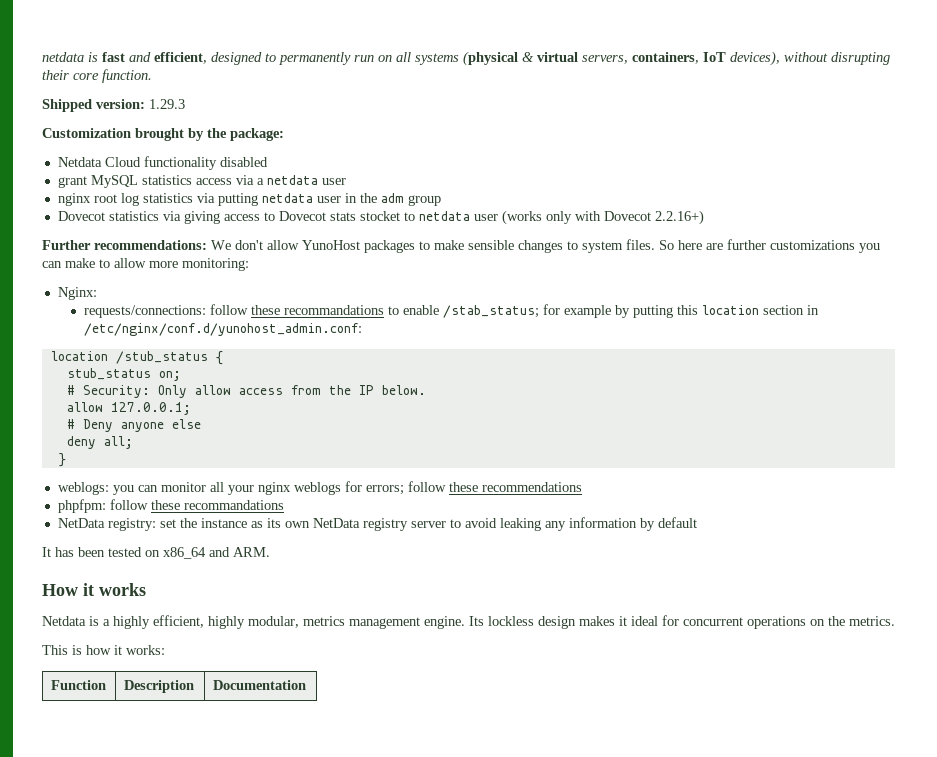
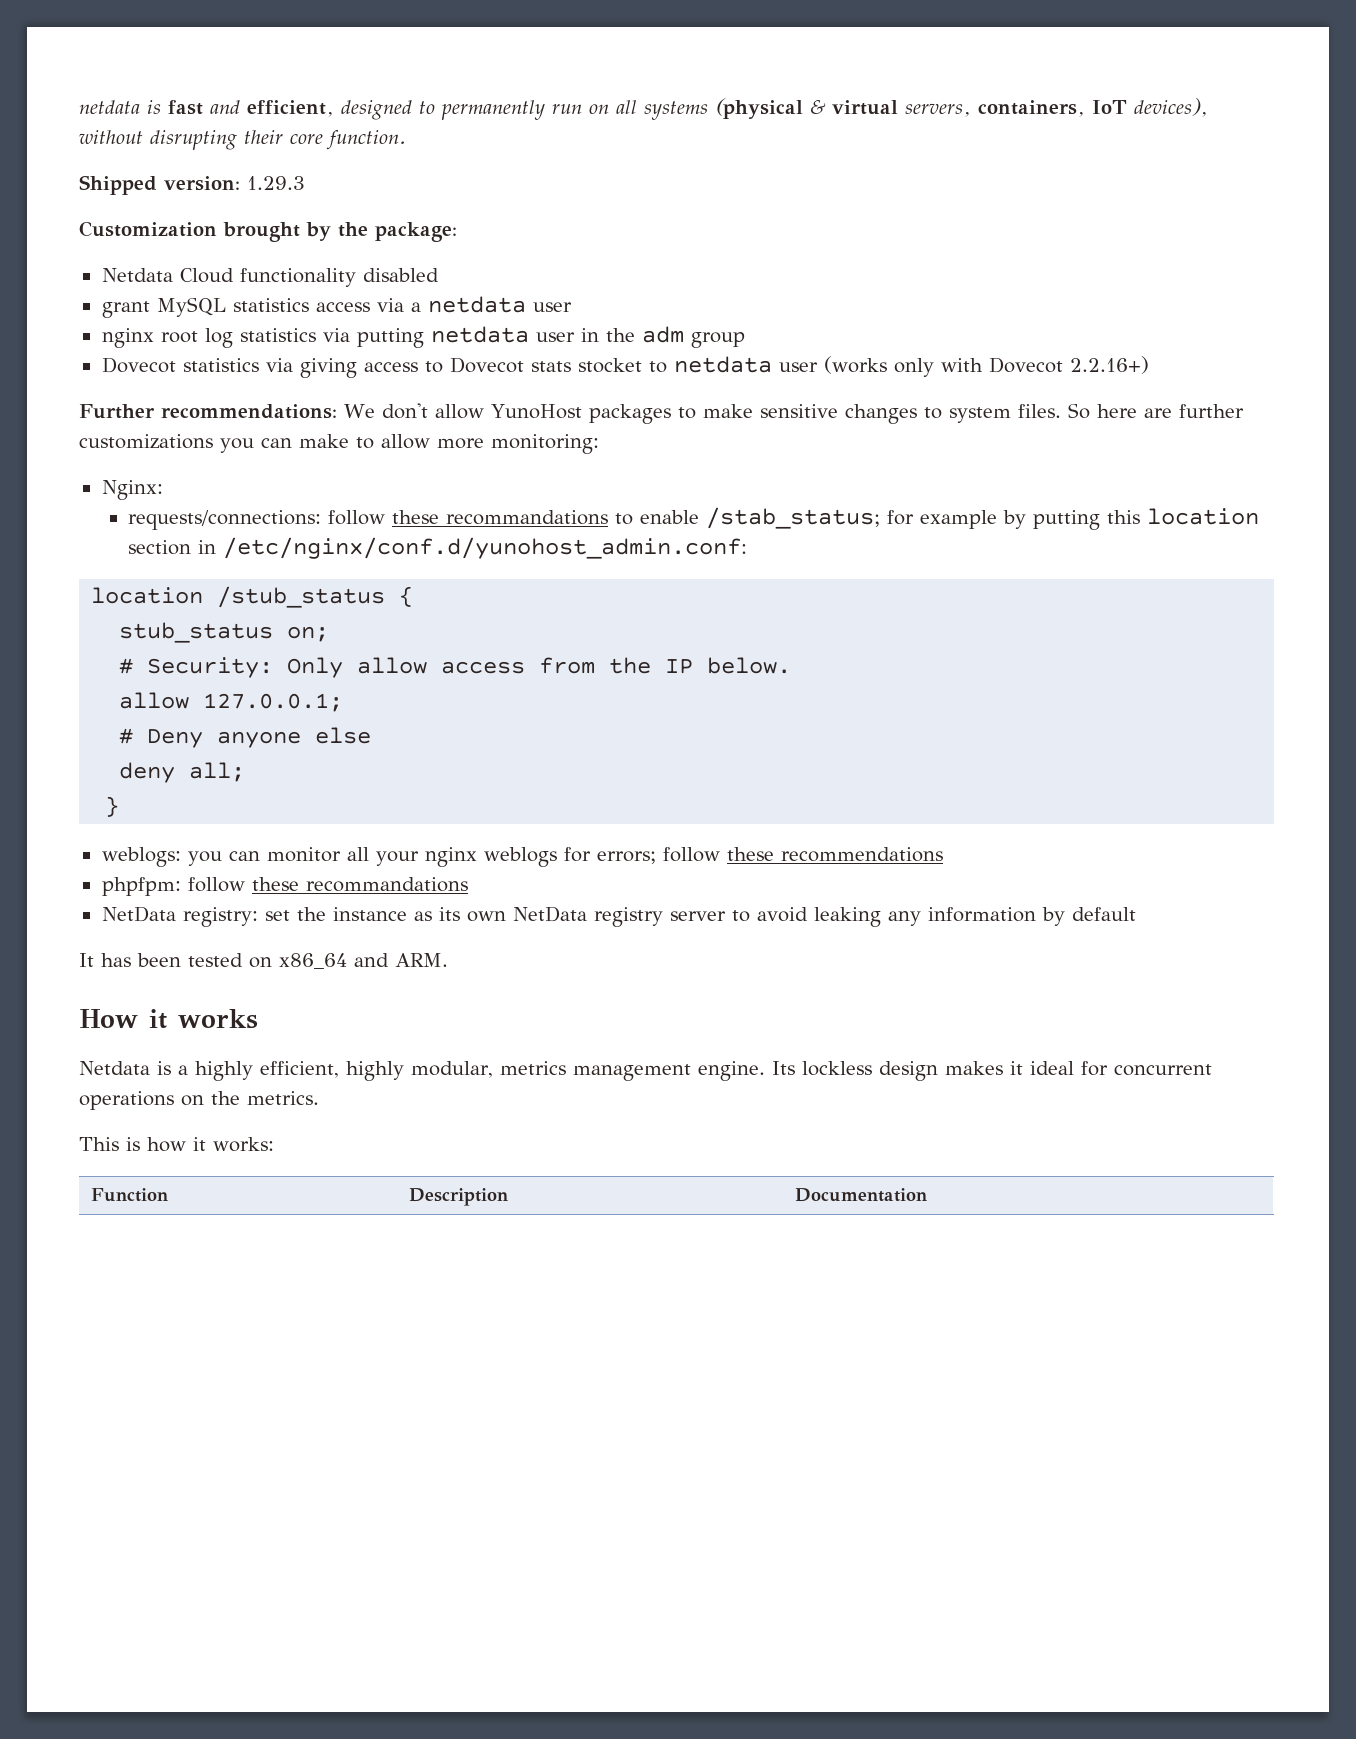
[468,240,514,250] sensible -> [759,404,838,418] sensitive

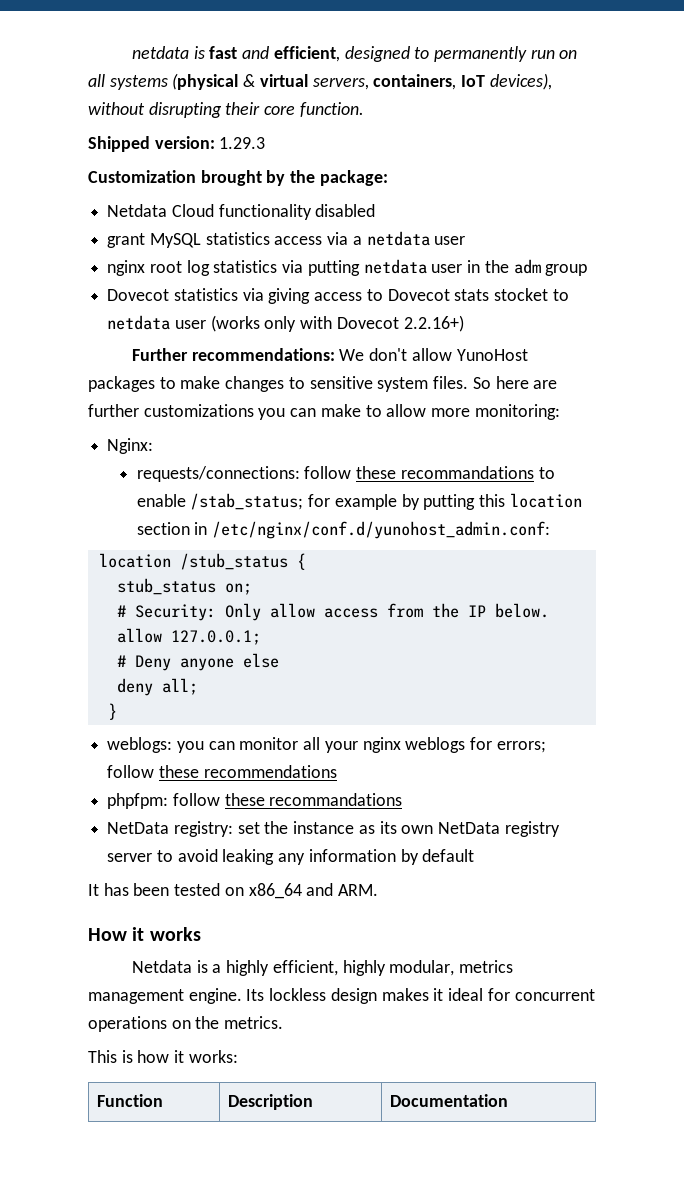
[759,404,838,418] sensitive -> (221, 382) none
(942, 413) none -> [309,376,373,389] sensitive

